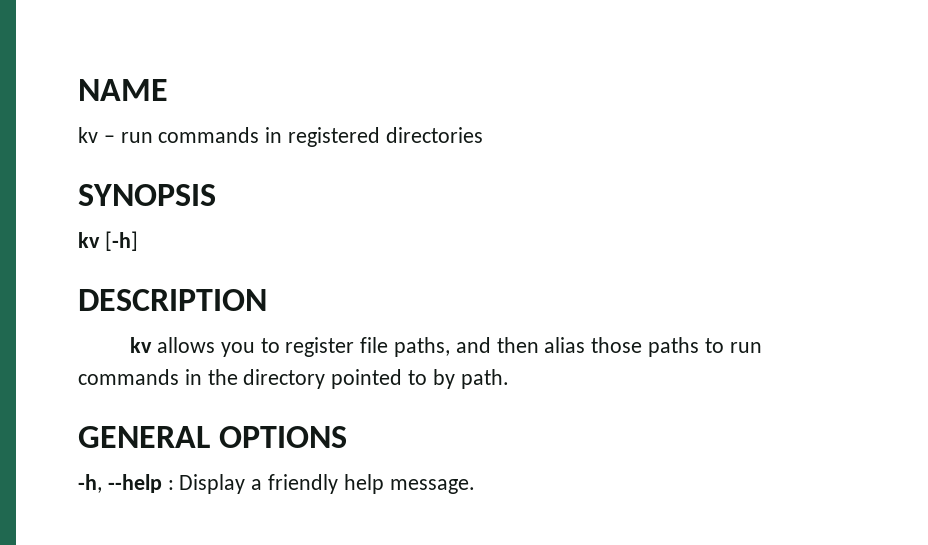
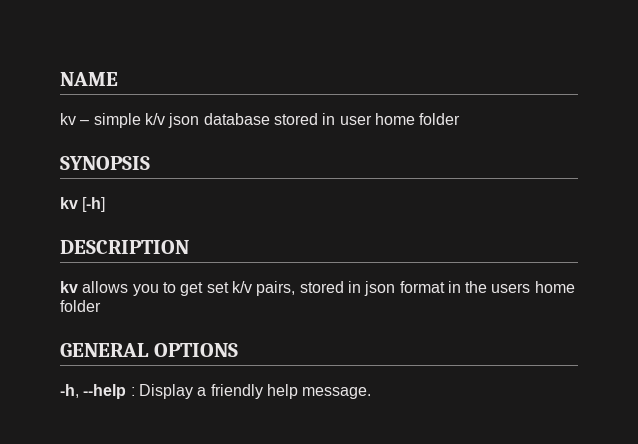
[120,127,483,147] run commands in registered directories -> [93,113,461,128] simple k/v json database stored in user home folder
[285,337,762,357] [78,369,509,389] register file paths, and then alias those paths to run commands in the directory pointed to by path. -> [180,281,575,296] [60,300,101,312] get set k/v pairs, stored in json format in the users home folder

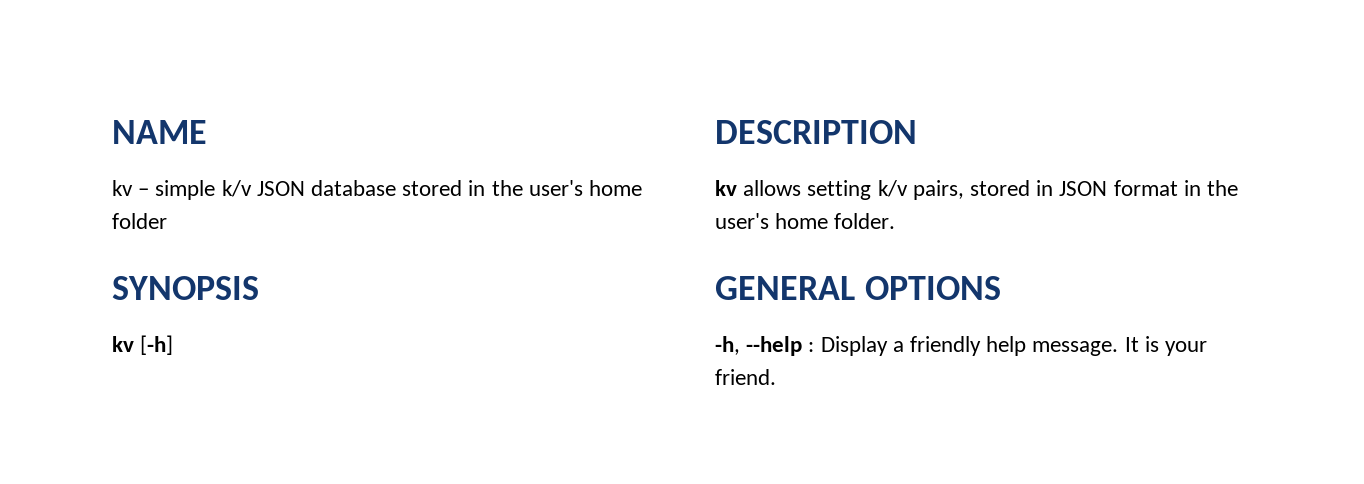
[168,113,200,128] json -> [256,181,305,196] JSON
[339,115,372,125] user -> [491,180,583,196] the user's
[132,282,229,296] you to get set -> [807,180,872,200] setting
[364,281,396,296] json -> [1059,181,1108,196] JSON
[491,281,575,293] [60,300,101,312] users home folder -> [715,213,896,229] user's home folder.
(372, 393) none -> [1124,336,1208,356] [715,369,776,385] It is your friend.

